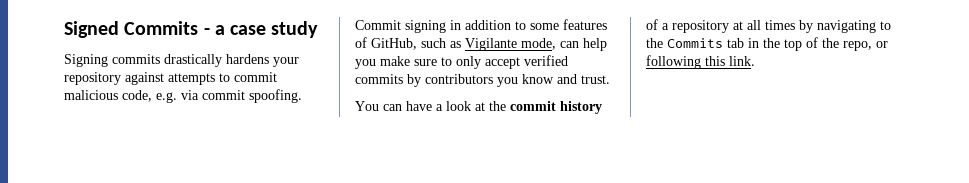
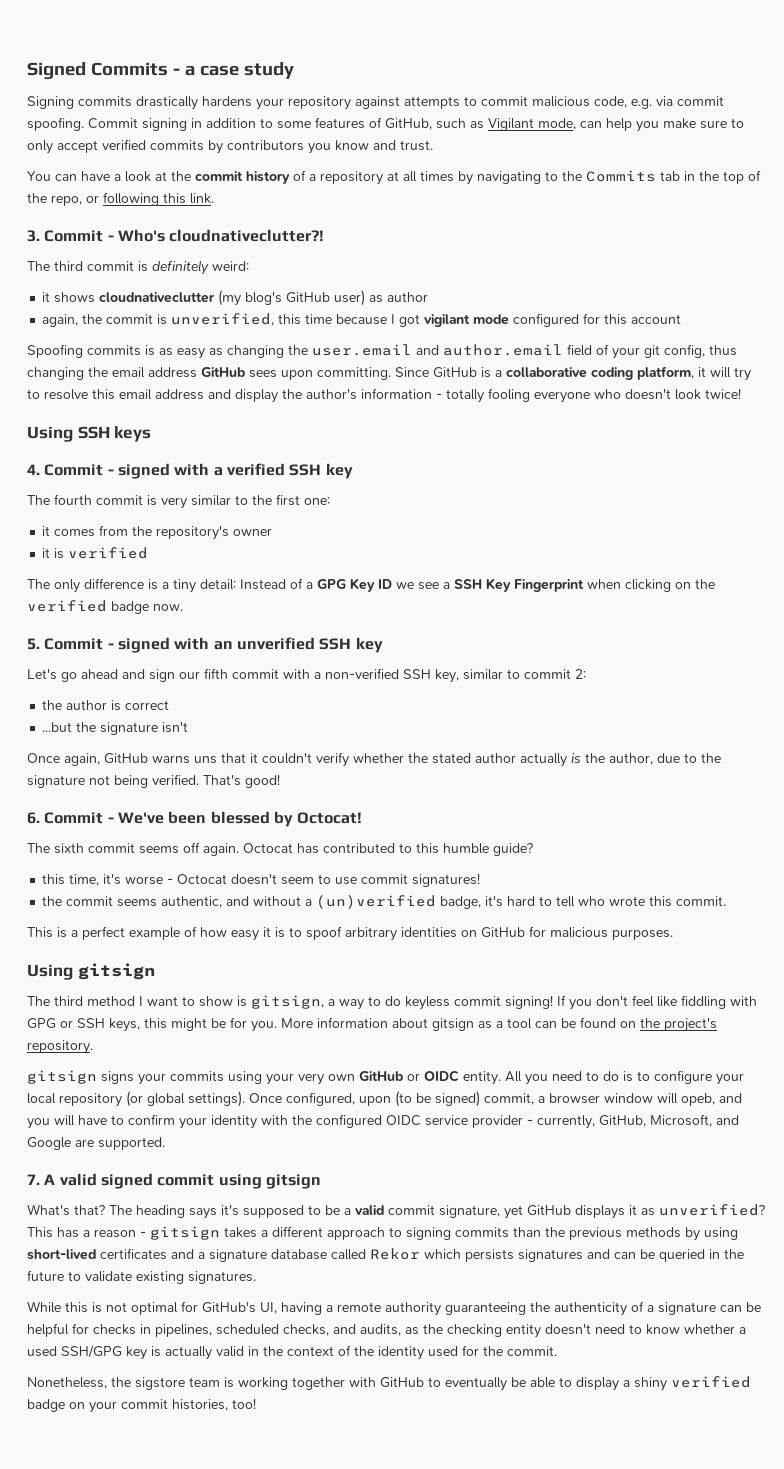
[465,38,517,51] Vigilante -> [488,118,534,131] Vigilant
(755, 61) none -> [27,229,325,242] [27,260,249,275] [42,290,429,306] [42,313,682,327] [27,344,737,359] [27,366,751,381] [27,388,741,403] [27,426,152,442] [27,463,353,479] [27,494,330,509] [42,525,273,540] [42,547,149,559] [27,578,715,593] [27,600,183,614] [27,637,383,653] [27,668,586,683] [42,700,170,711] [42,722,189,735] [27,752,721,767] [27,774,280,788] [27,811,363,827] [27,842,533,856] [42,873,481,887] [42,895,727,909] [27,926,673,941] [27,963,155,980] [27,995,757,1010] [27,1017,717,1032] [27,1040,93,1054] [27,1070,744,1085] [27,1091,742,1107] [27,1114,739,1129] [27,1137,165,1150] [27,1173,321,1189] [27,1204,765,1219] [27,1226,738,1241] [27,1248,744,1262] [27,1270,256,1284] [27,1301,761,1316] [27,1323,746,1338] [27,1345,557,1360] [27,1376,751,1391] [27,1398,256,1413] // 3. Commit - Who's cloudnativeclutter?! // The third commit is definitely weird: // it shows cloudnativeclutter (my blog's GitHub user) as author // again, the commit is unverified, this time because I got vigilant mode configured for this account // Spoofing commits is as easy as changing the user.email and author.email field of your git config, thus changing the email address GitHub sees upon committing. Since GitHub is a collaborative coding platform, it will try to resolve this email address and display the author's information - totally fooling everyone who doesn't look twice! // Using SSH keys // 4. Commit - signed with a verified SSH key // The fourth commit is very similar to the first one: // it comes from the repository's owner // it is verified // The only difference is a tiny detail: Instead of a GPG Key ID we see a SSH Key Fingerprint when clicking on the verified badge now. // 5. Commit - signed with an unverified SSH key // Let's go ahead and sign our fifth commit with a non-verified SSH key, similar to commit 2: // the author is correct // ...but the signature isn't // Once again, GitHub warns uns that it couldn't verify whether the stated author actually is the author, due to the signature not being verified. That's good! // 6. Commit - We've been blessed by Octocat! // The sixth commit seems off again. Octocat has contributed to this humble guide? // this time, it's worse - Octocat doesn't seem to use commit signatures! // the commit seems authentic, and without a (un)verified badge, it's hard to tell who wrote this commit. // This is a perfect example of how easy it is to spoof arbitrary identities on GitHub for malicious purposes. // Using gitsign // The third method I want to show is gitsign, a way to do keyless commit signing! If you don't feel like fiddling with GPG or SSH keys, this might be for you. More information about gitsign as a tool can be found on the project's repository. // gitsign signs your commits using your very own GitHub or OIDC entity. All you need to do is to configure your local repository (or global settings). Once configured, upon (to be signed) commit, a browser window will opeb, and you will have to confirm your identity with the configured OIDC service provider - currently, GitHub, Microsoft, and Google are supported. // 7. A valid signed commit using gitsign // What's that? The heading says it's supposed to be a valid commit signature, yet GitHub displays it as unverified? This has a reason - gitsign takes a different approach to signing commits than the previous methods by using short-lived certificates and a signature database called Rekor which persists signatures and can be queried in the future to validate existing signatures. // While this is not optimal for GitHub's UI, having a remote authority guaranteeing the authenticity of a signature can be helpful for checks in pipelines, scheduled checks, and audits, as the checking entity doesn't need to know whether a used SSH/GPG key is actually valid in the context of the identity used for the commit. // Nonetheless, the sigstore team is working together with GitHub to eventually be able to display a shiny verified badge on your commit histories, too!

